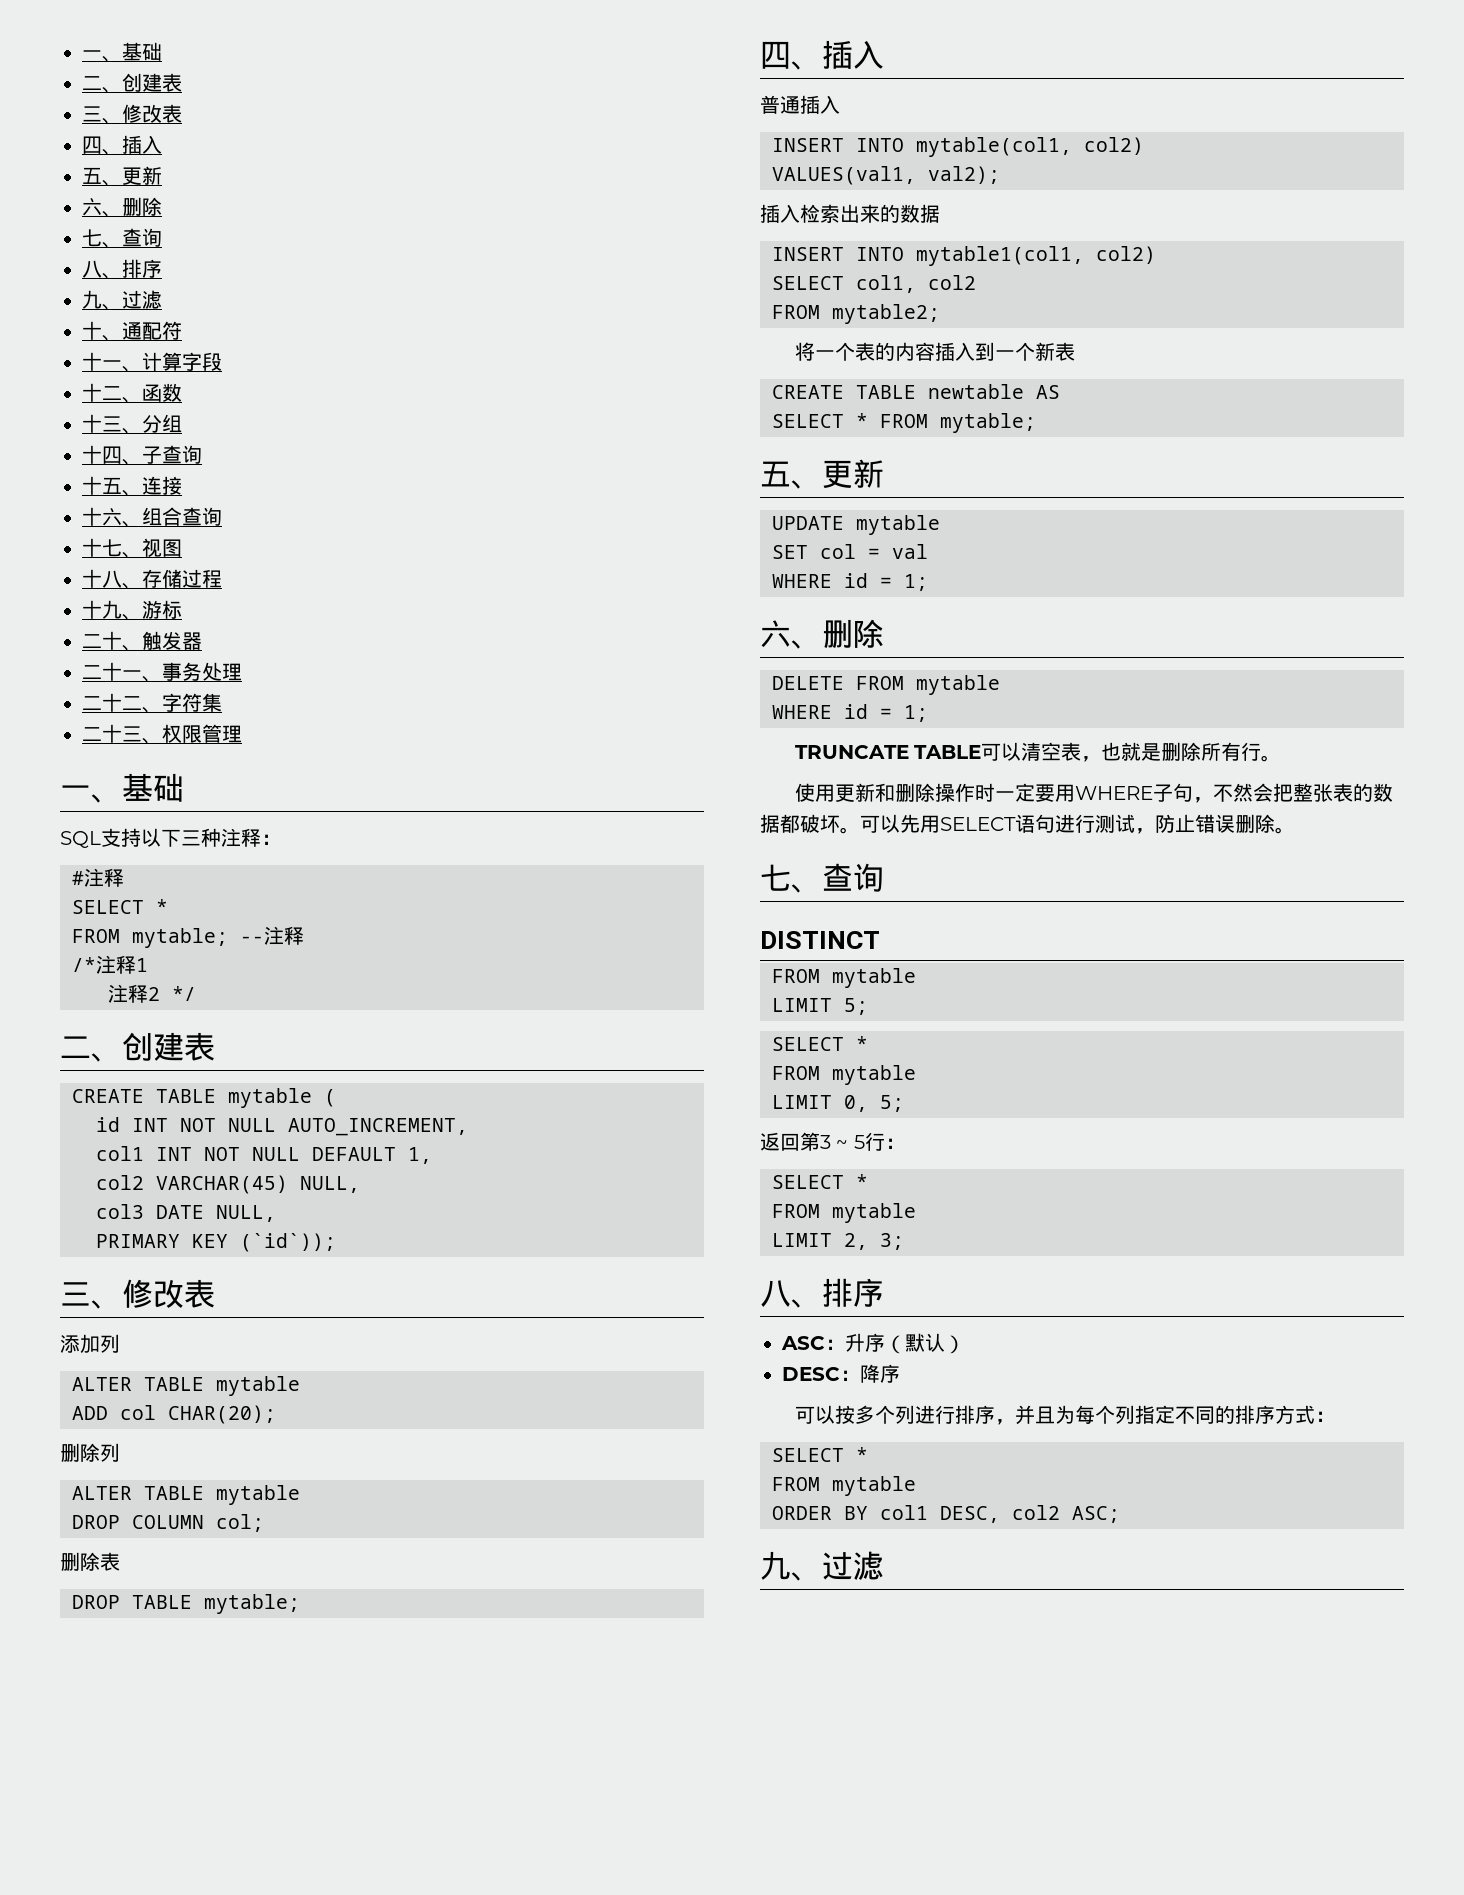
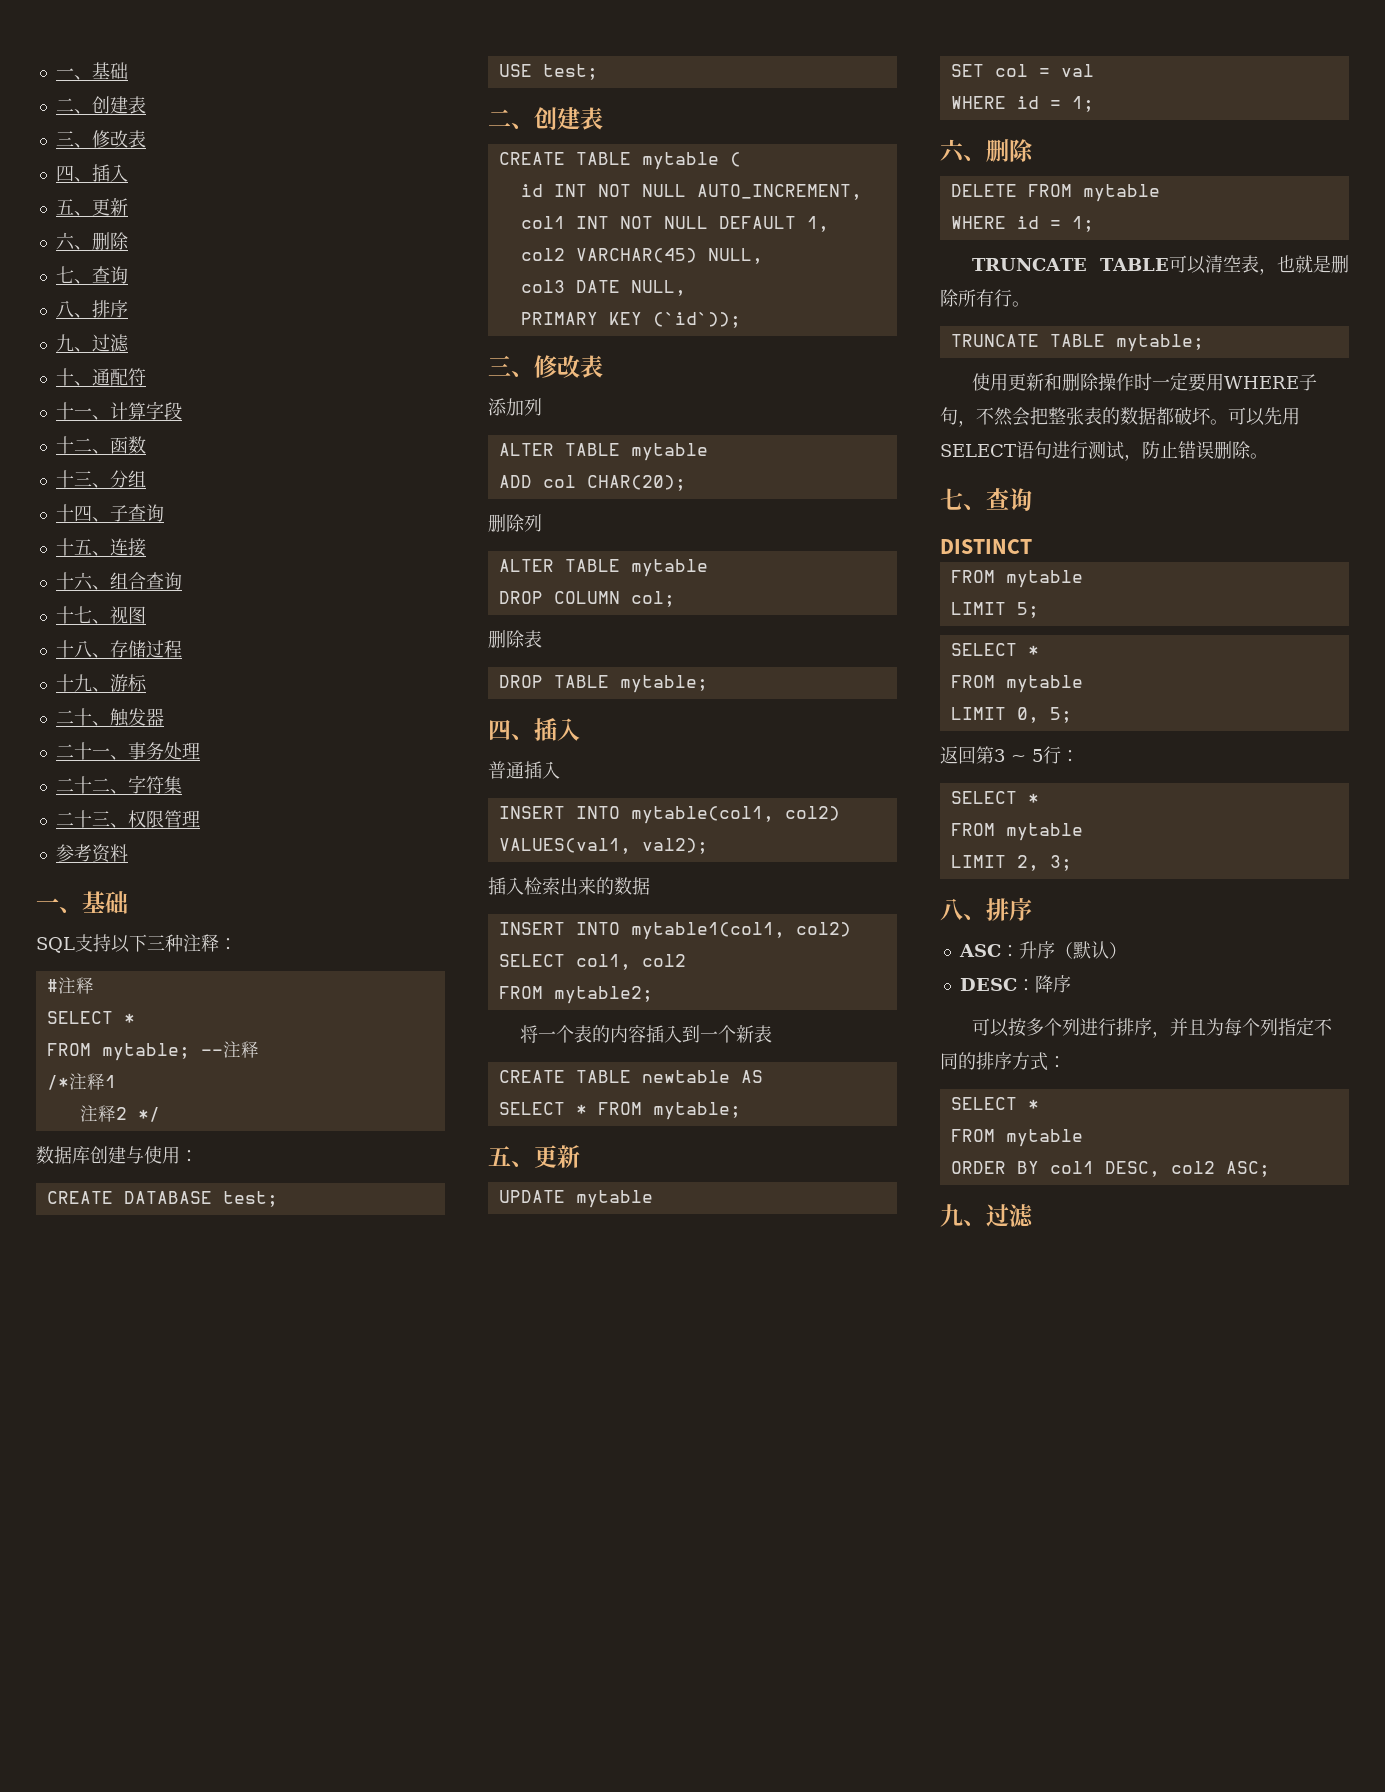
(242, 734) none -> [55,844,128,863] // 参考资料
(196, 993) none -> [36,1146,198,1164] [46,1191,278,1207] [498,64,598,80] // 数据库创建与使用： // CREATE DATABASE test; // USE test;
(1282, 758) none -> [950,334,1204,352] // TRUNCATE TABLE mytable;

